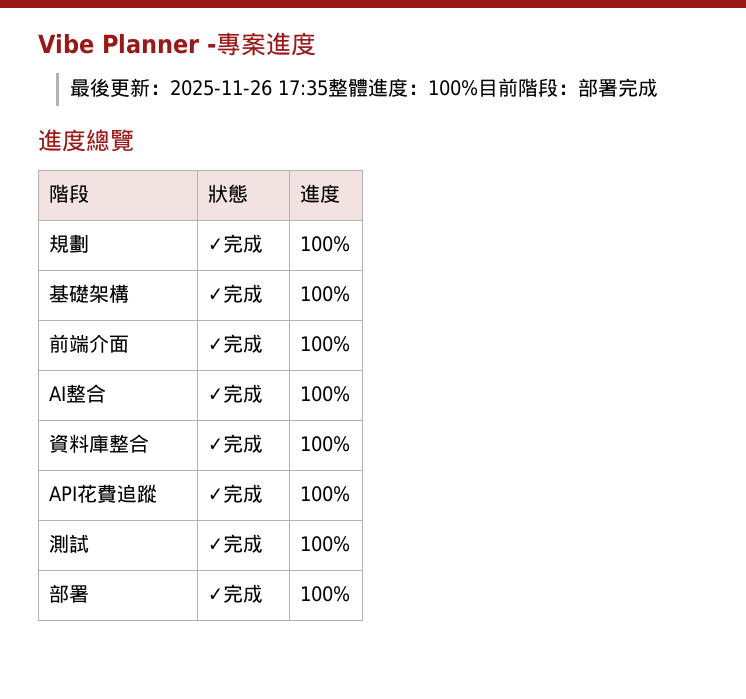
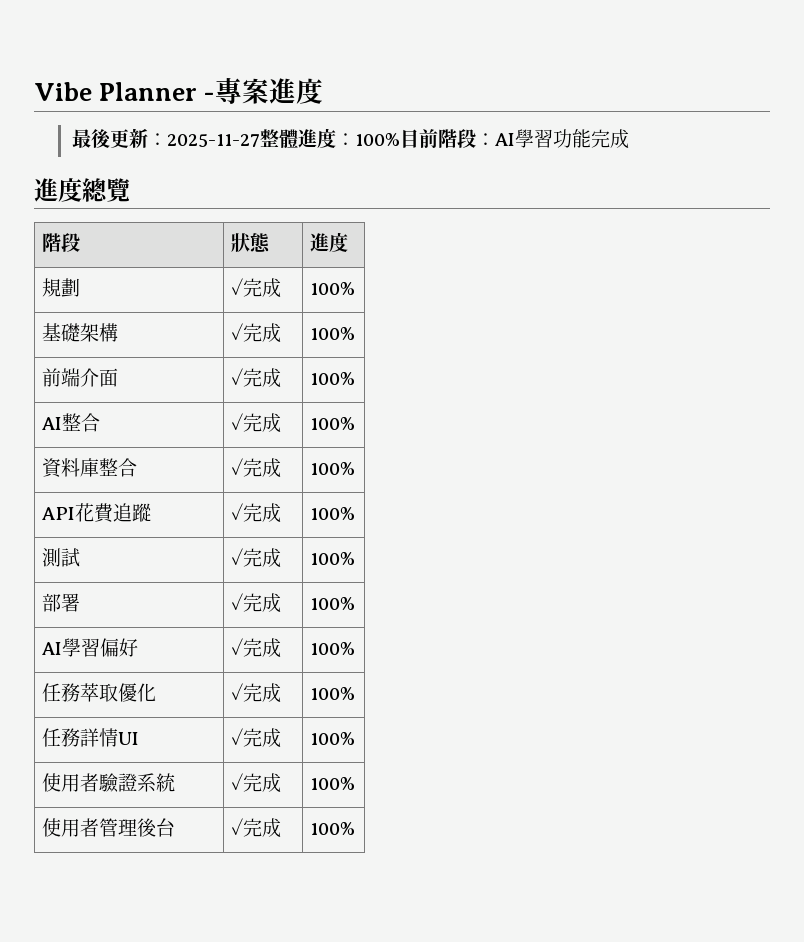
[170,80,329,96] 2025-11-26 17:35 -> [166,134,260,147] 2025-11-27
[578,78,619,97] 部署 -> [494,129,591,148] AI學習功能
(351, 594) none -> [41,638,138,657] [230,638,281,658] [309,642,355,655] [41,683,156,702] [230,683,281,703] [309,687,355,700] [41,728,139,747] [230,728,281,748] [309,732,355,745] [41,773,175,793] [230,773,281,793] [309,777,355,790] [41,818,175,837] [230,818,281,838] [309,822,355,835] // AI學習偏好 | ✓完成 | 100% // 任務萃取優化 | ✓完成 | 100% // 任務詳情UI | ✓完成 | 100% // 使用者驗證系統 | ✓完成 | 100% // 使用者管理後台 | ✓完成 | 100%

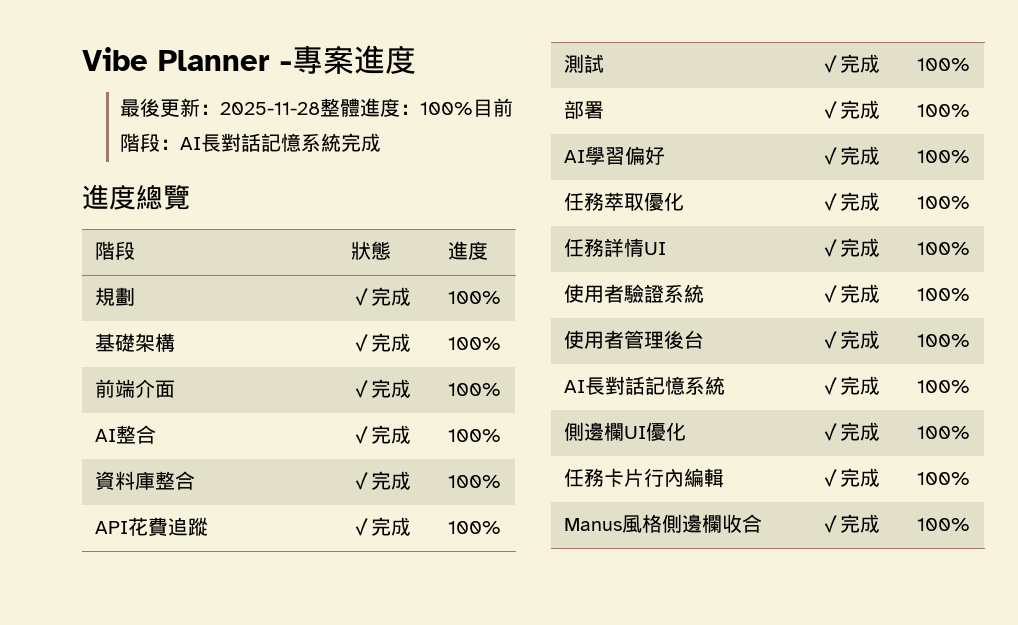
[166,134,260,147] 2025-11-27 -> [220,102,321,115] 2025-11-28
[514,129,591,148] 學習功能 -> [201,133,342,152] 長對話記憶系統
(355, 828) none -> [563,376,725,395] [819,376,880,395] [916,380,970,393] [563,422,686,441] [819,422,880,441] [916,426,970,439] [563,468,724,488] [819,468,880,487] [916,472,970,485] [563,514,762,533] [819,514,880,533] [916,518,970,531] // AI長對話記憶系統 | ✓完成 | 100% // 側邊欄UI優化 | ✓完成 | 100% // 任務卡片行內編輯 | ✓完成 | 100% // Manus風格側邊欄收合 | ✓完成 | 100%

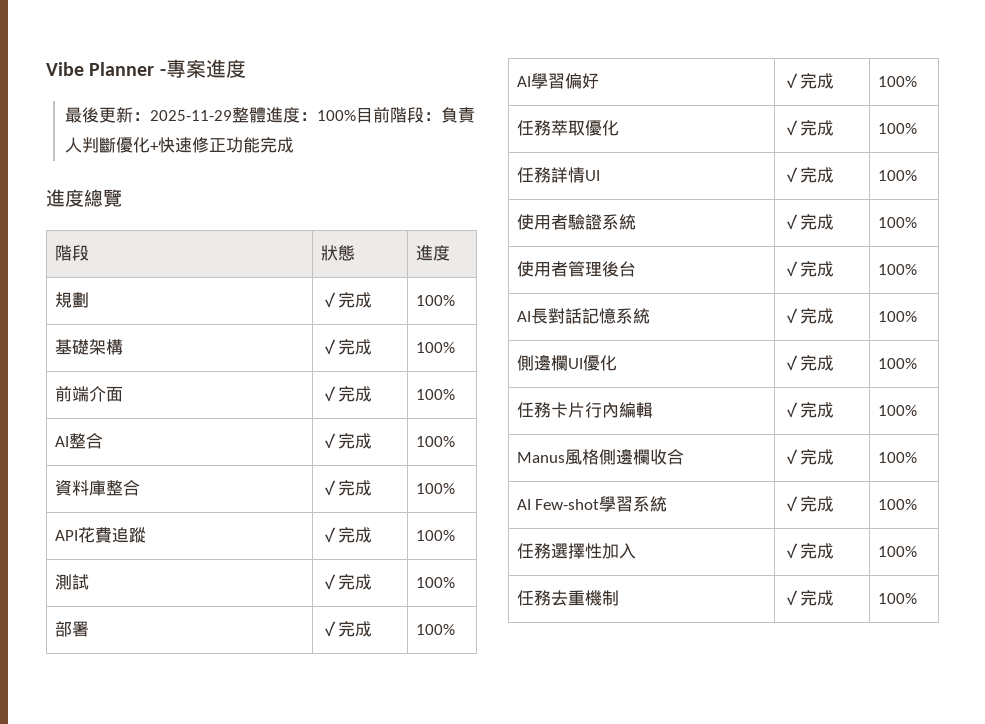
[220,102,321,115] 2025-11-28 -> [149,110,232,121] 2025-11-29
[180,133,342,152] AI長對話記憶系統 -> [440,107,475,123] [64,137,260,153] 負責人判斷優化+快速修正功能
(970, 524) none -> [516,496,668,512] [782,496,834,512] [877,499,917,510] [516,543,636,559] [782,543,834,559] [877,546,917,557] [516,590,619,606] [782,590,834,606] [877,593,917,604] // AI Few-shot學習系統 | ✓完成 | 100% // 任務選擇性加入 | ✓完成 | 100% // 任務去重機制 | ✓完成 | 100%

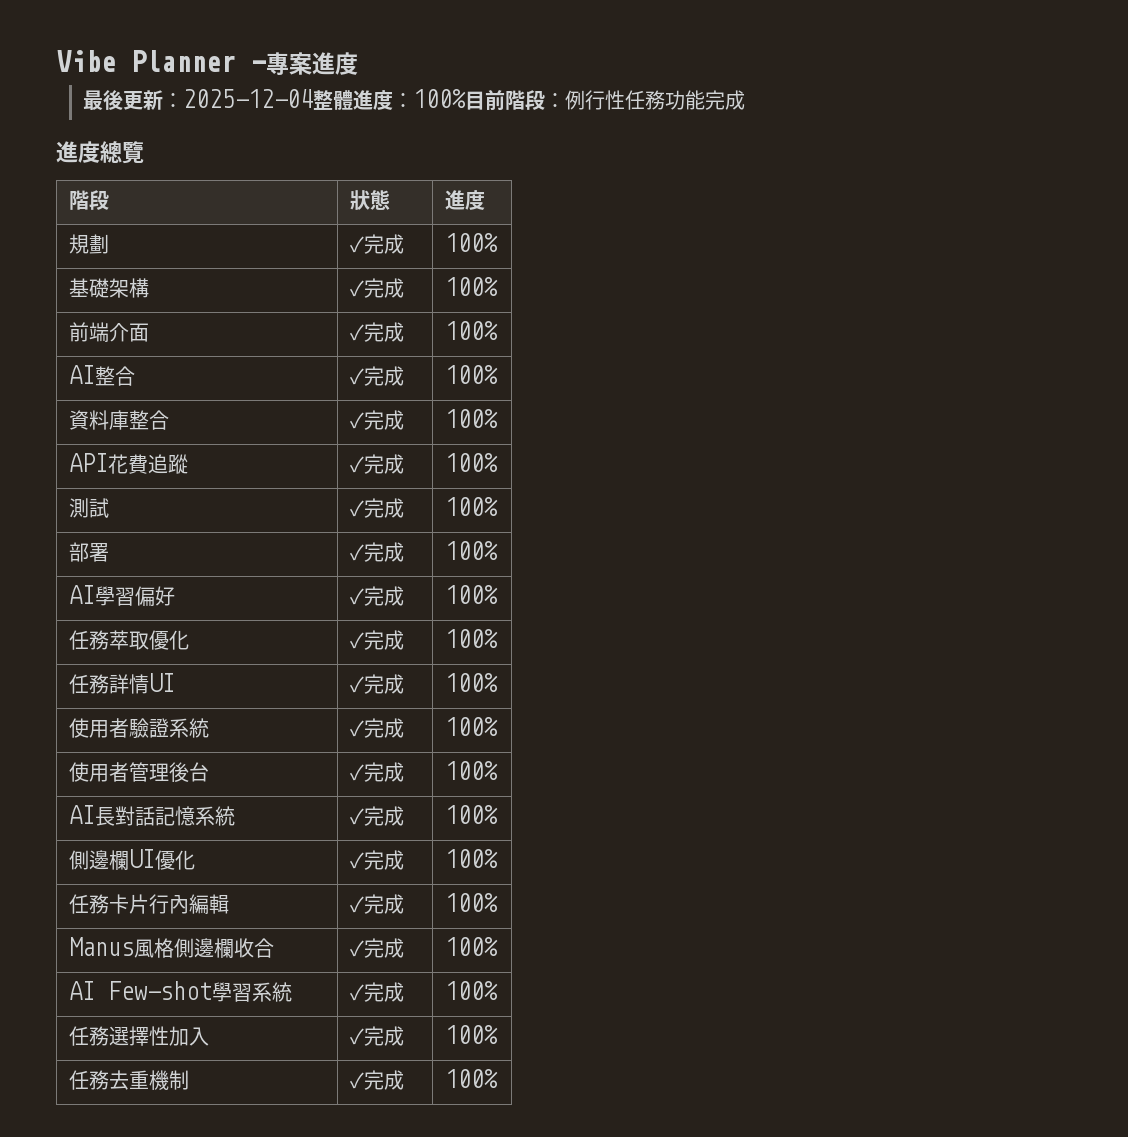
[149,110,232,121] 2025-11-29 -> [182,89,313,108] 2025-12-04
[440,107,475,123] [64,137,226,153] 負責人判斷優化+快速修正 -> [564,90,665,110] 例行性任務

